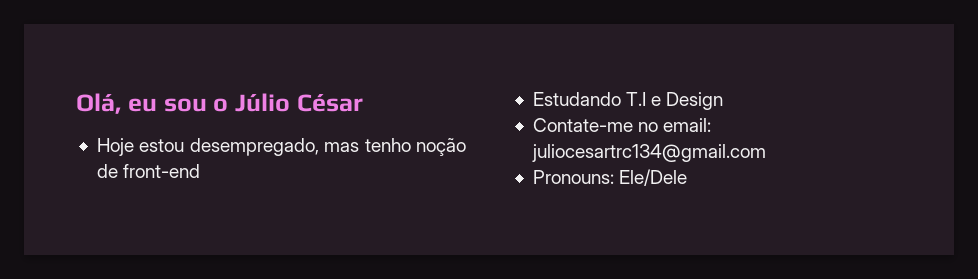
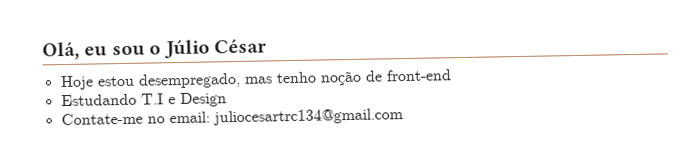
[532,169,688,186] // Pronouns: Ele/Dele -> (404, 117) none

